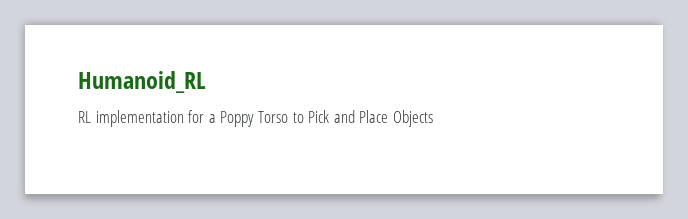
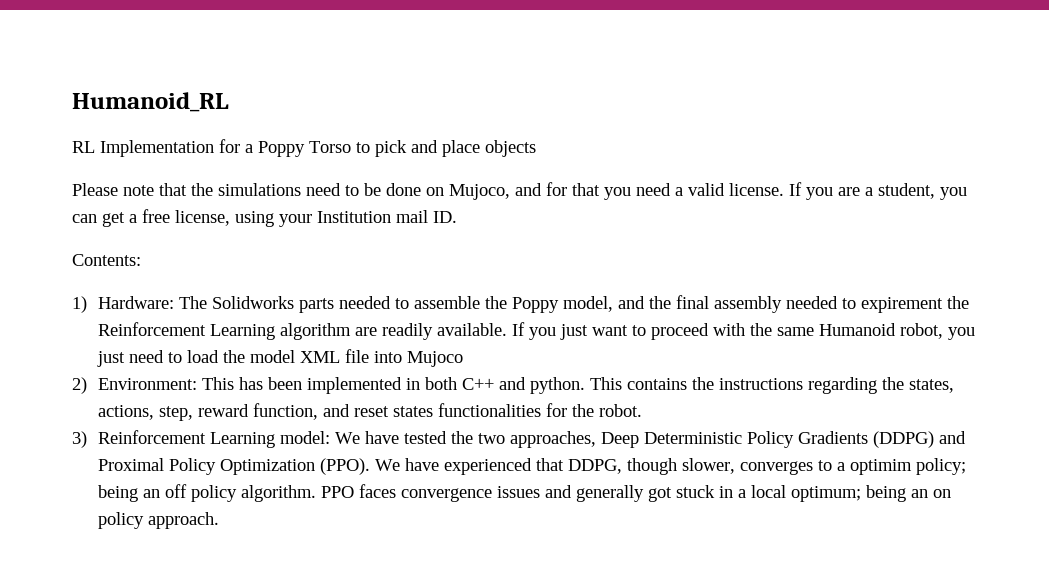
[95,110,184,127] implementation -> [100,140,214,157] Implementation
[308,110,433,127] Pick and Place Objects -> [375,140,536,157] [72,182,967,200] [72,209,457,227] [72,254,141,266] [72,295,969,313] [97,322,975,340] [96,349,463,367] [72,377,954,394] [97,403,642,421] [72,430,966,448] [97,458,966,475] [97,484,951,502] [97,512,219,529] pick and place objects // Please note that the simulations need to be done on Mujoco, and for that you need a valid license. If you are a student, you can get a free license, using your Institution mail ID. // Contents: // 1) Hardware: The Solidworks parts needed to assemble the Poppy model, and the final assembly needed to expirement the Reinforcement Learning algorithm are readily available. If you just want to proceed with the same Humanoid robot, you just need to load the model XML file into Mujoco // 2) Environment: This has been implemented in both C++ and python. This contains the instructions regarding the states, actions, step, reward function, and reset states functionalities for the robot. // 3) Reinforcement Learning model: We have tested the two approaches, Deep Deterministic Policy Gradients (DDPG) and Proximal Policy Optimization (PPO). We have experienced that DDPG, though slower, converges to a optimim policy; being an off policy algorithm. PPO faces convergence issues and generally got stuck in a local optimum; being an on policy approach.

